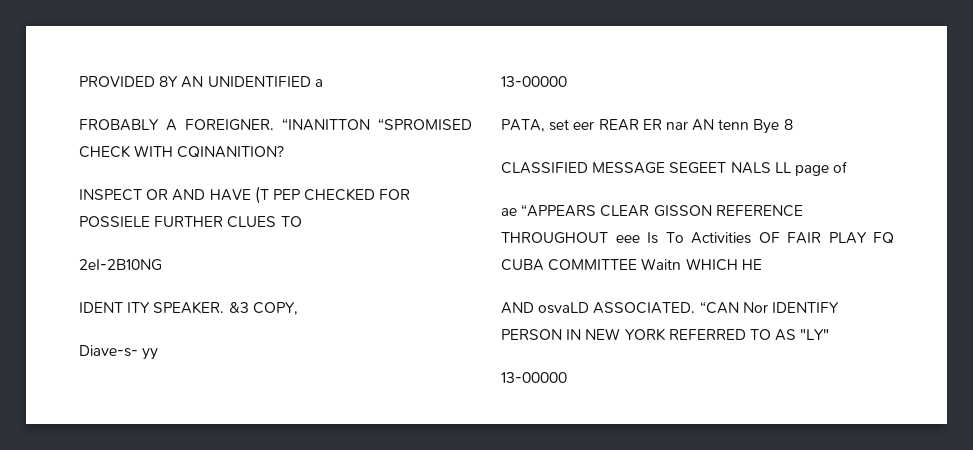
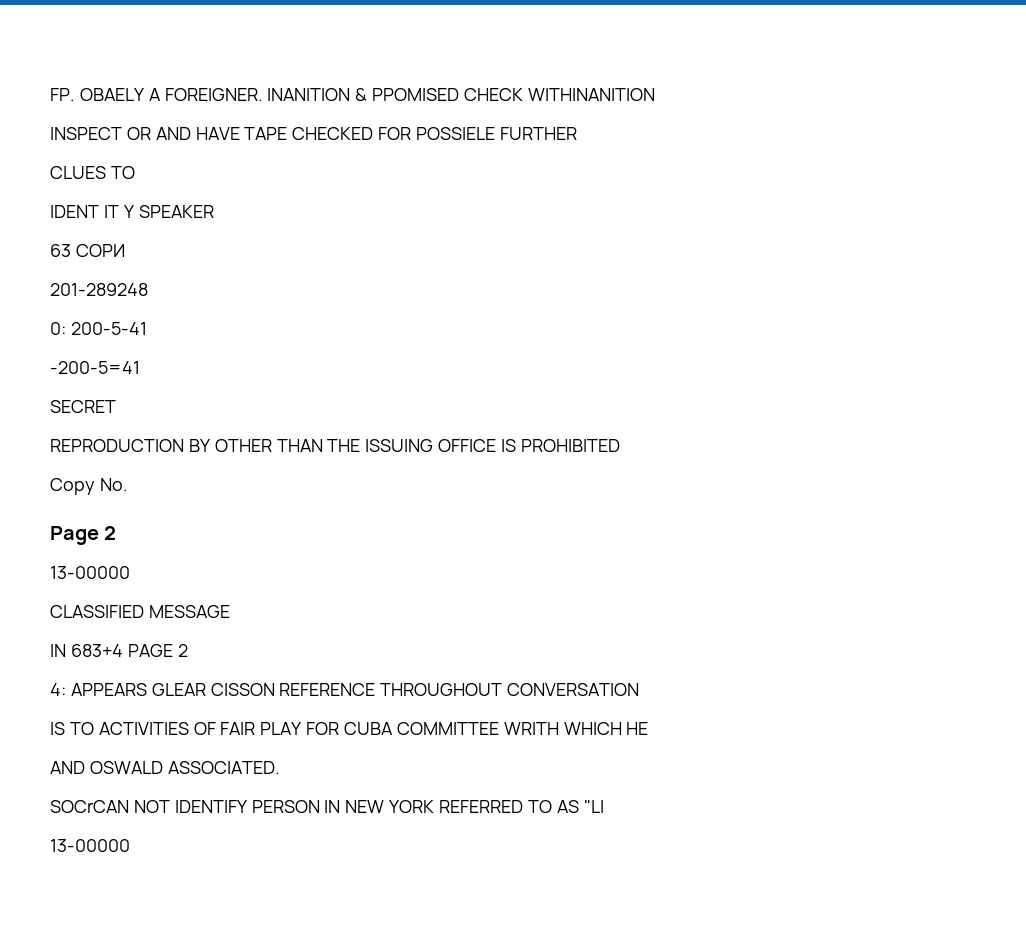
[79,76,323,88] [79,118,472,131] [79,145,285,158] PROVIDED 8Y AN UNIDENTIFIED a // FROBABLY A FOREIGNER. “INANITTON “SPROMISED CHECK WITH CQINANITION? -> [50,88,655,101] FP. OBAELY A FOREIGNER. INANITION & PPOMISED CHECK WITHINANITION
[254,186,300,204] (T PEP -> [244,127,288,140] TAPE
(224, 221) none -> (577, 133) //
[79,259,162,271] [79,301,298,315] [79,345,159,360] [501,76,567,87] [501,119,793,134] [501,161,848,176] [501,204,803,217] [501,232,751,244] 2eI-2B10NG // IDENT ITY SPEAKER. &3 COPY, // Diave-s- yy // 13-00000 // PATA, set eer REAR ER nar AN tenn Bye 8 // CLASSIFIED MESSAGE SEGEET NALS LL page of // ae “APPEARS CLEAR GISSON REFERENCE THROUGHOUT eee Is To Activities -> [50,205,214,218] [50,244,125,257] [50,283,148,296] [50,322,147,335] [50,361,140,374] [50,400,116,413] [50,439,620,452] [50,478,128,495] [50,526,117,545] [50,566,130,579] [50,605,230,618] [50,644,188,657] [50,683,640,696] [50,722,189,735] IDENT IT Y SPEAKER // 63 СОРИ // 201-289248 // 0: 200-5-41 // -200-5=41 // SECRET // REPRODUCTION BY OTHER THAN THE ISSUING OFFICE IS PROHIBITED // Copy No. // Page 2 // 13-00000 // CLASSIFIED MESSAGE // IN 683+4 PAGE 2 // 4: APPEARS GLEAR CISSON REFERENCE THROUGHOUT CONVERSATION // IS TO ACTIVITIES
[873,232,894,244] FQ -> [306,722,340,735] FOR
[641,258,682,270] Waitn -> [503,722,559,735] WRITH
[538,302,590,314] osvaLD -> [89,761,163,774] OSWALD
[699,301,768,314] “CAN Nor -> [50,800,170,813] // SOCrCAN NOT
[800,329,830,340] "LY" -> [583,800,604,813] "LI

